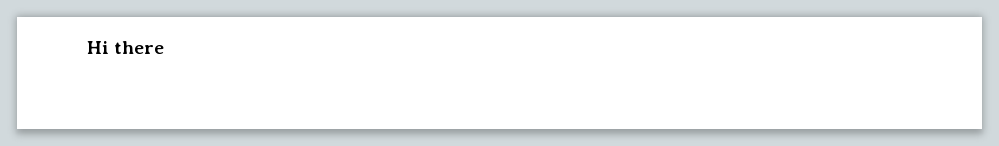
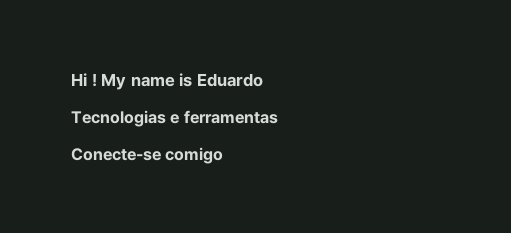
[114,41,165,54] there -> [91,73,263,90] [71,110,278,127] [71,147,224,164] ! My name is Eduardo // Tecnologias e ferramentas // Conecte-se comigo

